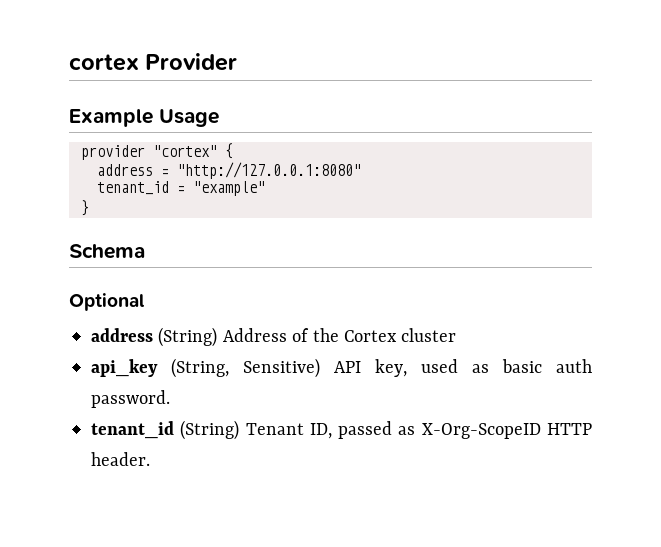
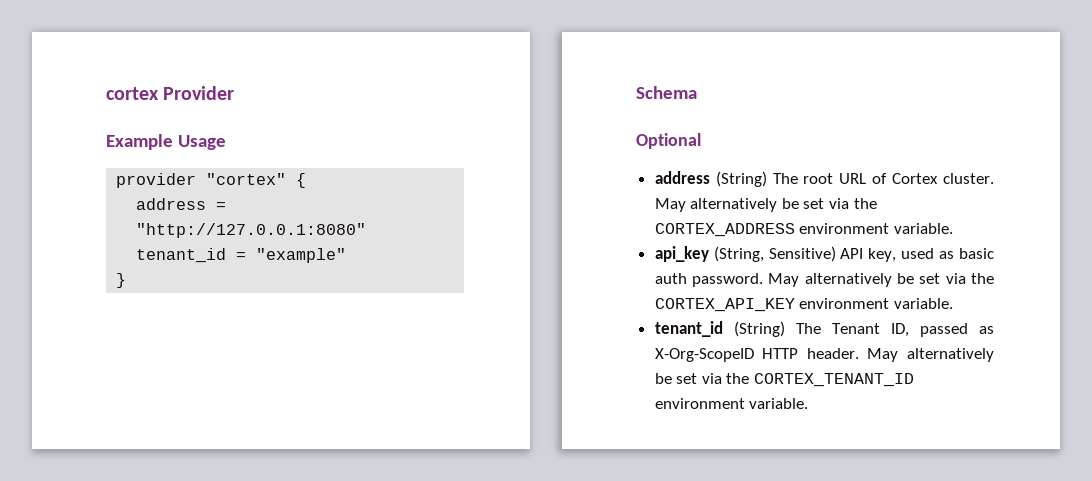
[222,328,457,342] Address of the Cortex cluster -> [772,173,994,184] [654,198,877,212] [654,223,953,237] The root URL of Cortex cluster. May alternatively be set via the CORTEX_ADDRESS environment variable.
(170, 399) none -> [768,273,994,287] [654,298,953,312] May alternatively be set via the CORTEX_API_KEY environment variable.
(240, 430) none -> [795,323,821,334] The
(150, 459) none -> [867,348,994,362] [654,373,915,387] [654,398,809,409] May alternatively be set via the CORTEX_TENANT_ID environment variable.

